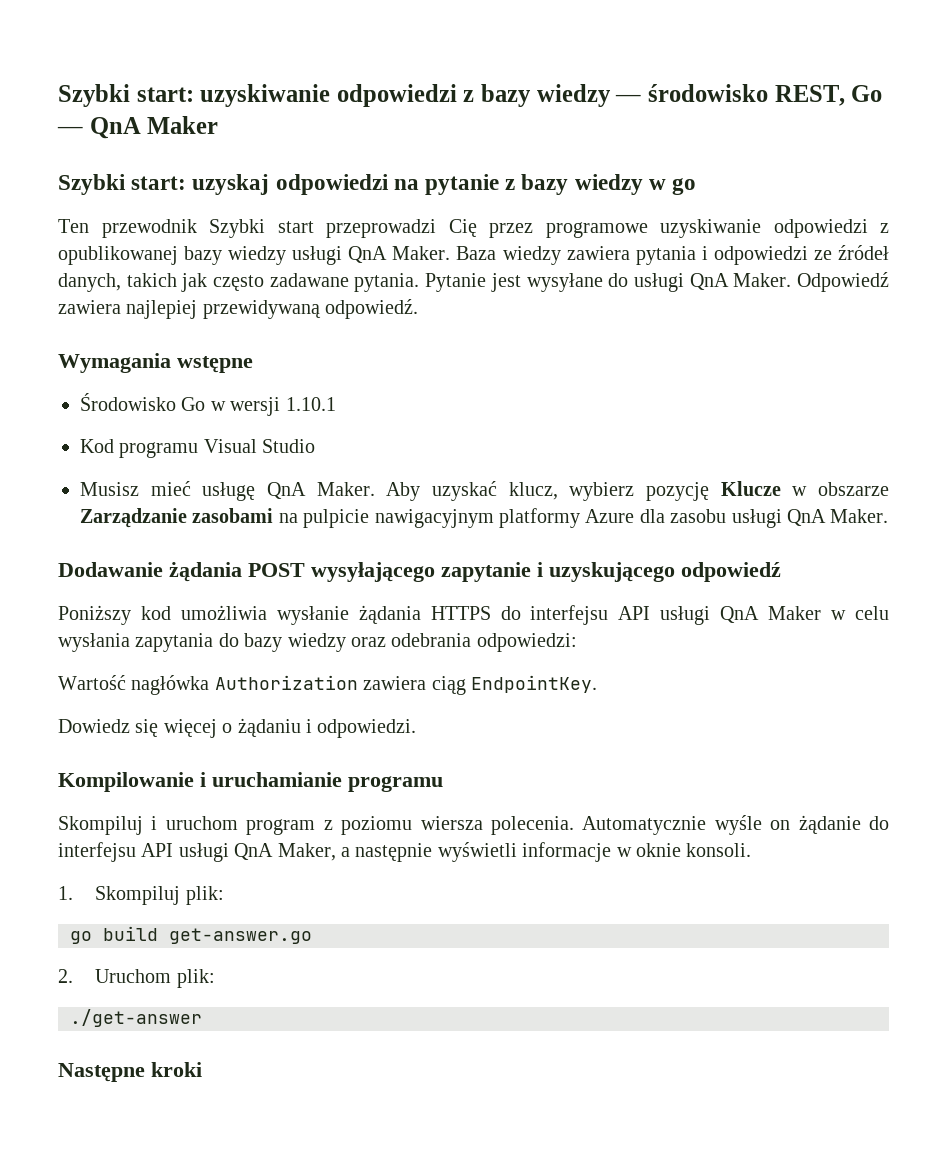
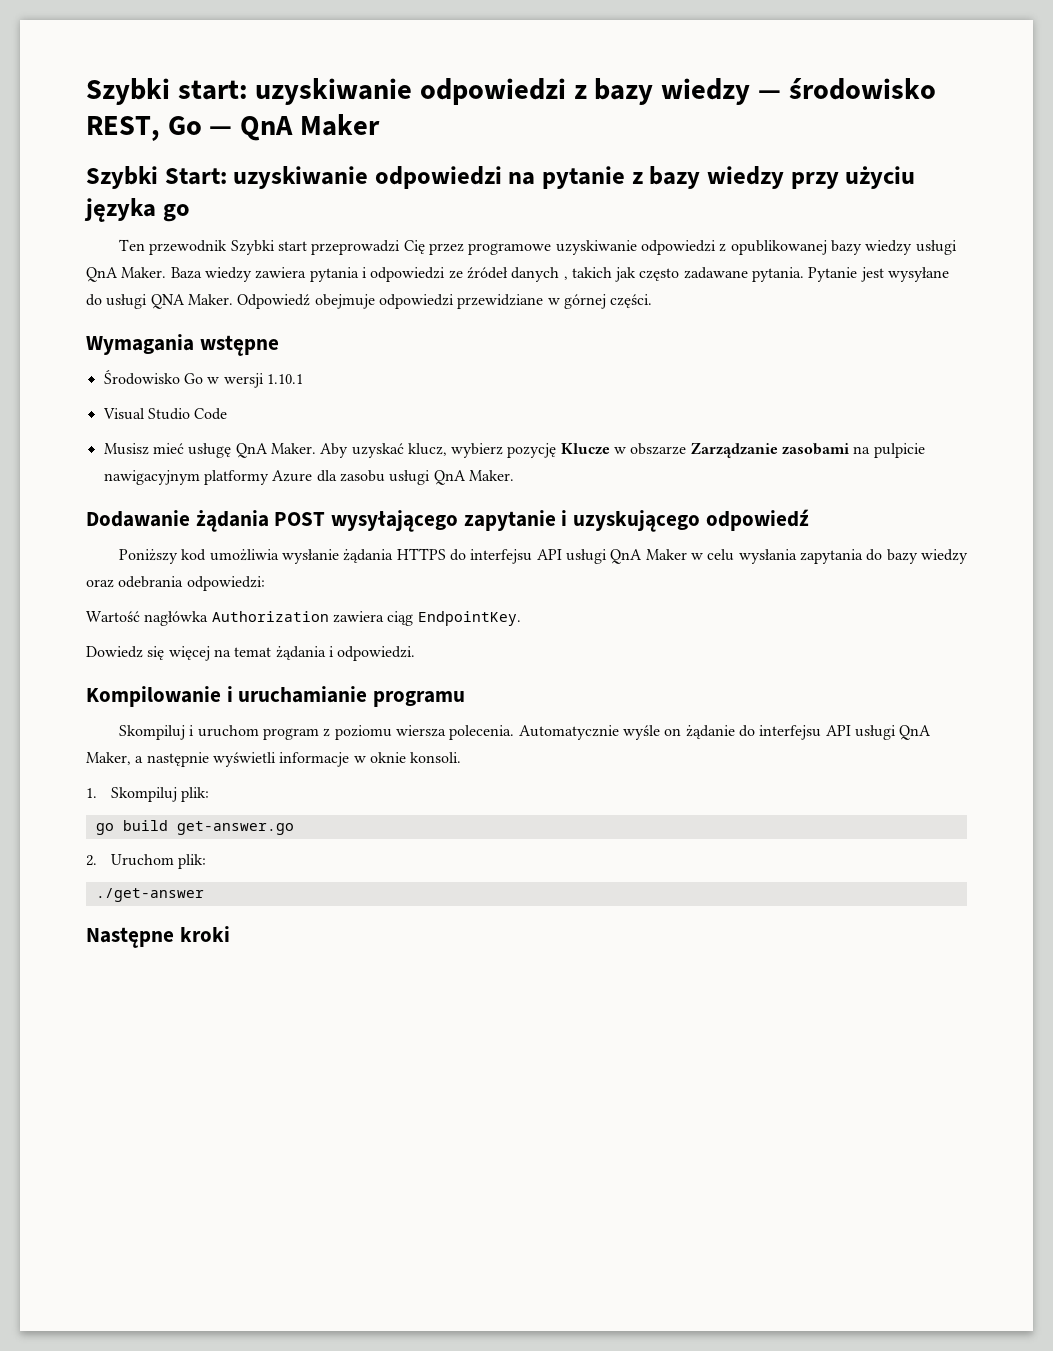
[131,174,270,195] start: uzyskaj -> [164,166,369,189] Start: uzyskiwanie
[648,179,666,190] w -> [790,166,916,189] [84,198,156,222] przy użyciu języka
[58,273,121,292] danych, -> [511,267,568,282] danych ,
[689,273,729,290] QnA -> [150,294,185,309] QNA
[58,299,419,319] zawiera najlepiej przewidywaną odpowiedź. -> [314,294,653,309] obejmuje odpowiedzi przewidziane w górnej części.
[80,439,199,458] Kod programu -> (303, 379) none
(316, 446) none -> [194,408,228,420] Code
[222,718,301,737] o żądaniu -> [213,646,326,660] na temat żądania

